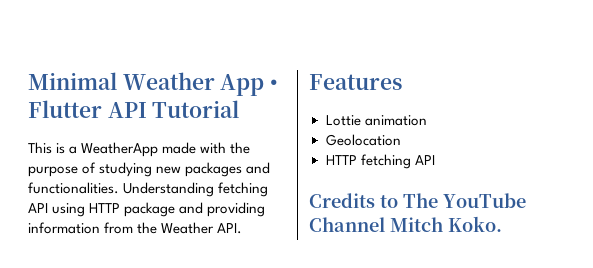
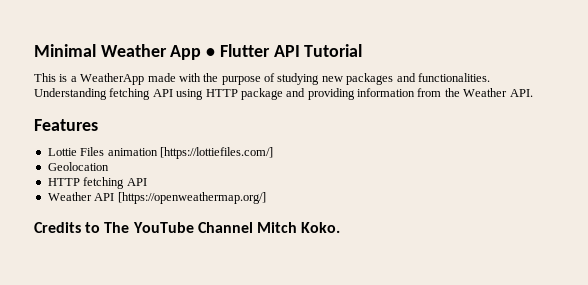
(361, 120) none -> [80,147,105,156] Files
(427, 120) none -> [159,147,273,159] [https://lottiefiles.com/]
(435, 160) none -> [47,192,266,204] // Weather API [https://openweathermap.org/]

